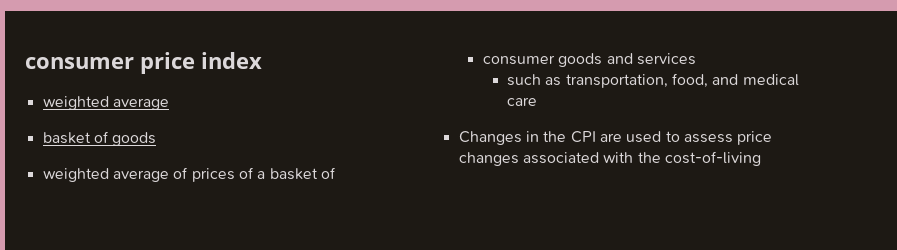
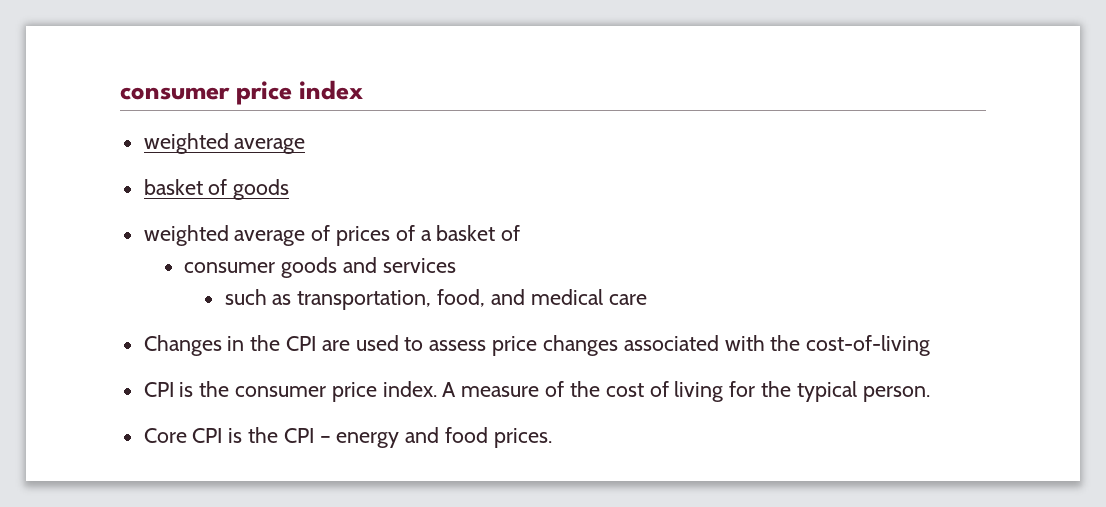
(761, 158) none -> [143,381,930,402] [143,427,552,448] // CPI is the consumer price index. A measure of the cost of living for the typical person. // Core CPI is the CPI – energy and food prices.

